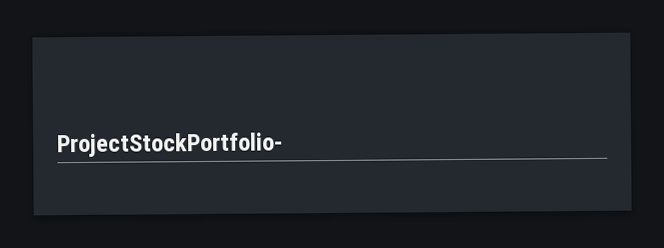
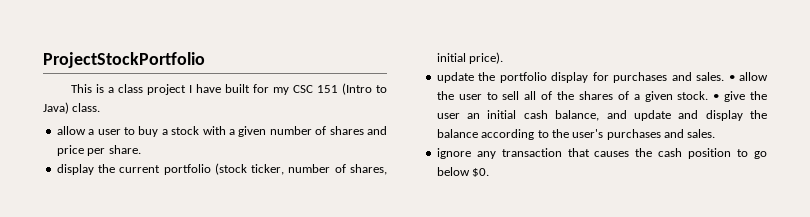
[57,132,284,158] ProjectStockPortfolio- -> [43,52,205,68] [70,83,387,95] [43,102,101,114] [56,126,387,137] [56,145,141,156] [56,163,387,175] [436,52,504,64] [436,72,768,83] [436,91,767,102] [436,110,767,121] [436,129,716,140] [436,148,767,159] [436,167,490,177] ProjectStockPortfolio // This is a class project I have built for my CSC 151 (Intro to Java) class. // allow a user to buy a stock with a given number of shares and price per share. // display the current portfolio (stock ticker, number of shares, initial price). // update the portfolio display for purchases and sales. • allow the user to sell all of the shares of a given stock. • give the user an initial cash balance, and update and display the balance according to the user's purchases and sales. // ignore any transaction that causes the cash position to go below $0.

